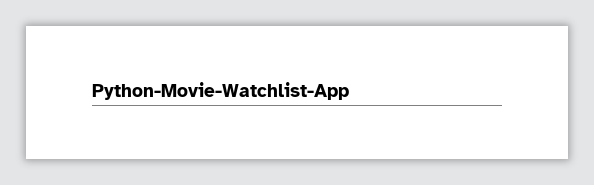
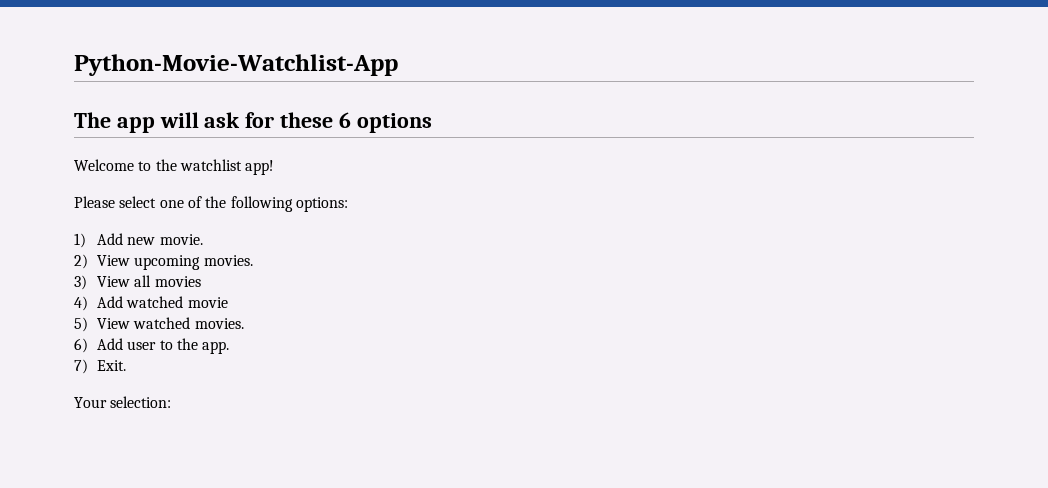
(349, 91) none -> [74,112,432,133] [74,159,275,175] [74,196,348,212] [74,233,203,248] [74,254,253,270] [74,275,201,290] [74,296,228,311] [74,317,244,332] [74,338,230,354] [74,359,126,374] [74,396,172,408] // The app will ask for these 6 options // Welcome to the watchlist app! // Please select one of the following options: // 1) Add new movie. // 2) View upcoming movies. // 3) View all movies // 4) Add watched movie // 5) View watched movies. // 6) Add user to the app. // 7) Exit. // Your selection:

